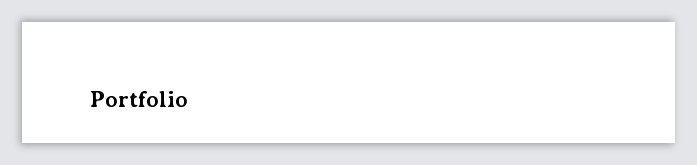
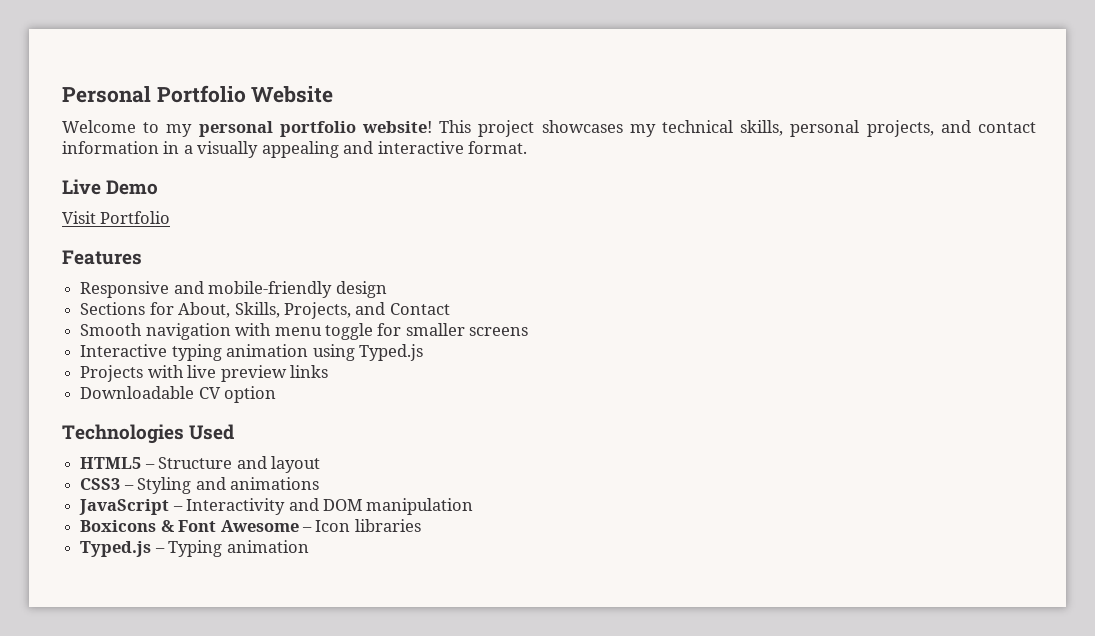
[90,91,188,107] Portfolio -> [62,85,334,103] [62,120,1037,137] [62,141,528,158] [62,179,159,195] [62,211,171,224] [62,250,142,265] [80,281,387,298] [80,302,450,319] [80,323,529,340] [80,344,423,361] [80,365,328,382] [80,386,277,403] [62,424,235,444] [80,456,320,473] [80,477,319,494] [79,498,474,515] [80,519,421,532] [80,540,309,557] Personal Portfolio Website // Welcome to my personal portfolio website! This project showcases my technical skills, personal projects, and contact information in a visually appealing and interactive format. // Live Demo // Visit Portfolio // Features // Responsive and mobile-friendly design // Sections for About, Skills, Projects, and Contact // Smooth navigation with menu toggle for smaller screens // Interactive typing animation using Typed.js // Projects with live preview links // Downloadable CV option // Technologies Used // HTML5 – Structure and layout // CSS3 – Styling and animations // JavaScript – Interactivity and DOM manipulation // Boxicons & Font Awesome – Icon libraries // Typed.js – Typing animation

